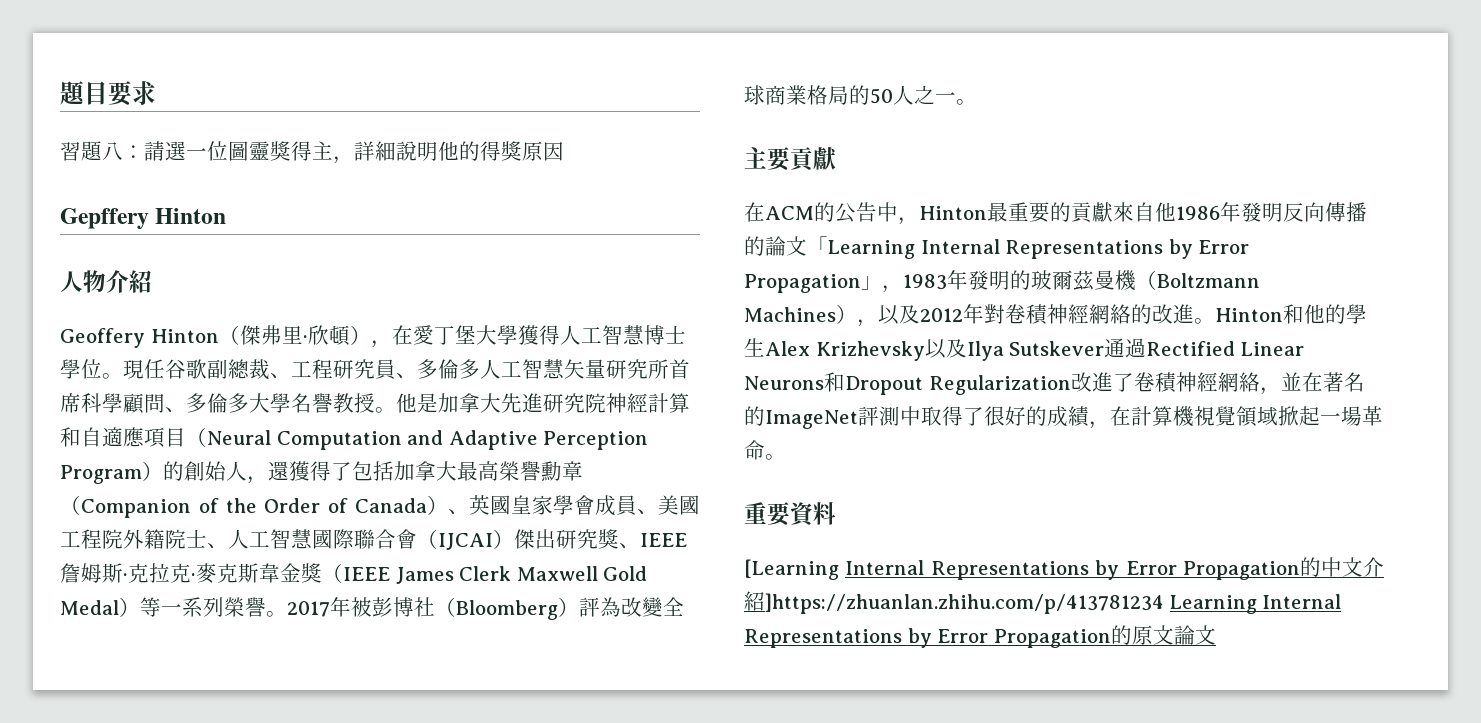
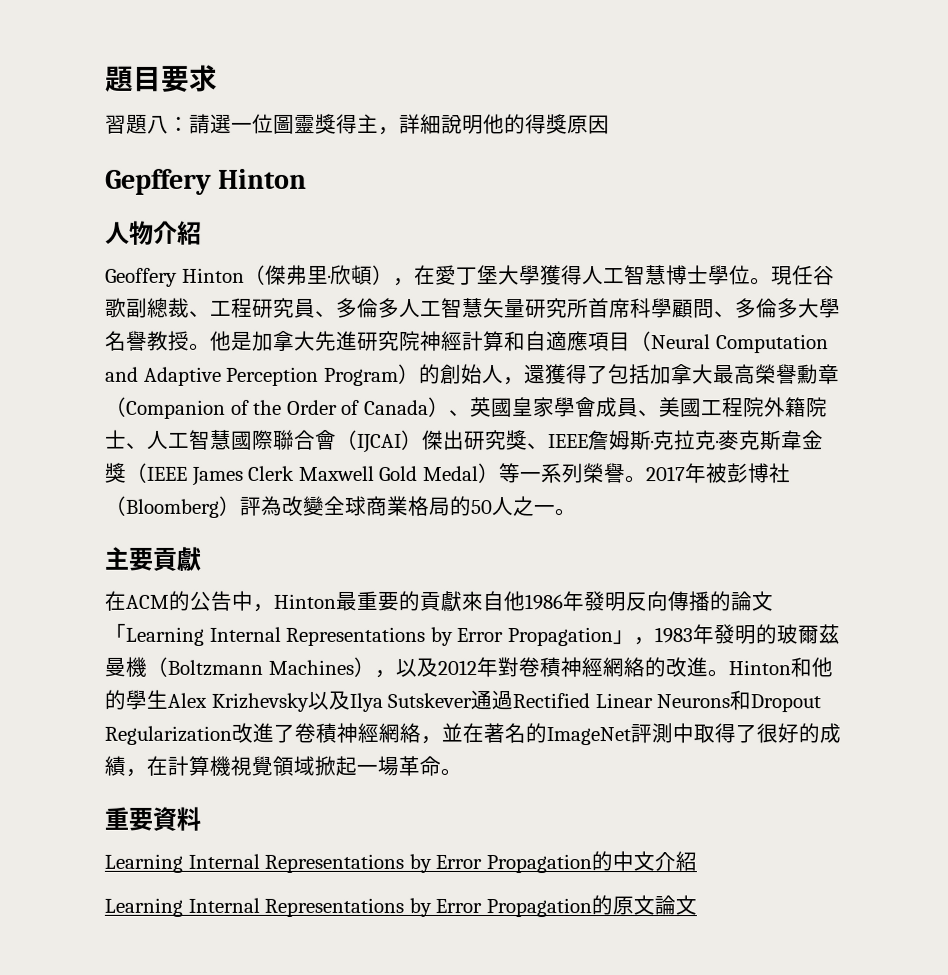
[744,559,839,580] [Learning -> [104,853,183,873] Learning
[765,593,1164,614] ]https://zhuanlan.zhihu.com/p/413781234 -> (697, 861) //

